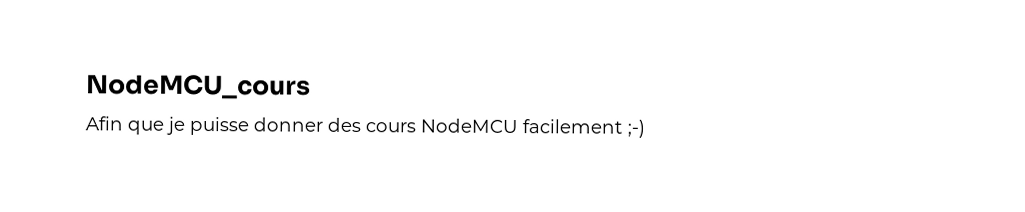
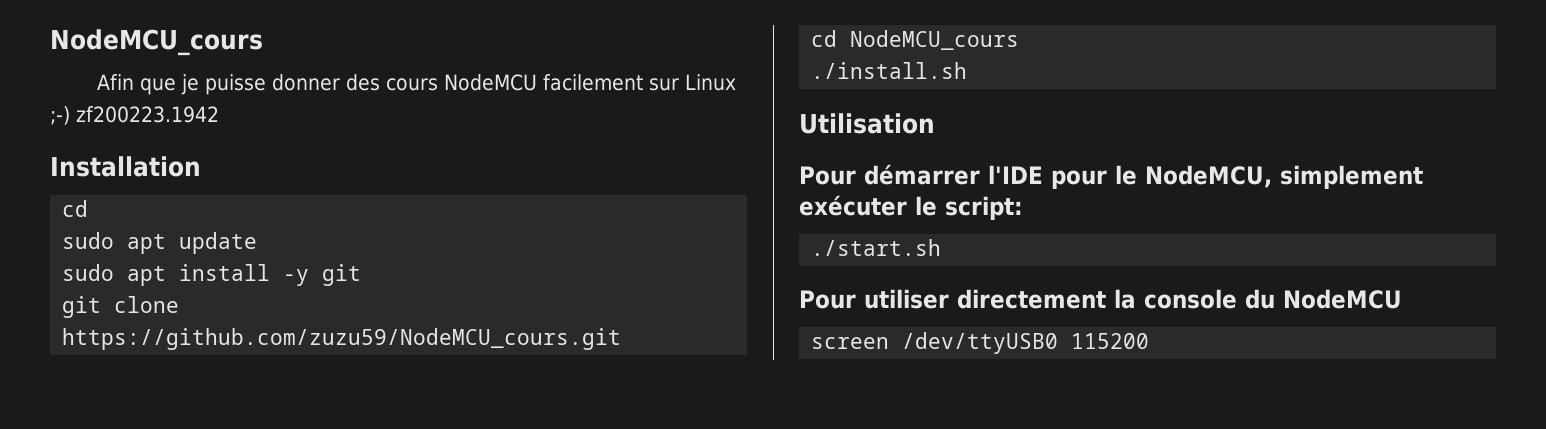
[627,119,645,138] ;-) -> [648,74,736,91] [50,106,219,125] [50,156,201,177] [62,200,89,217] [62,232,258,254] [62,264,362,286] [62,296,180,318] [62,328,622,350] [811,30,1020,50] [811,62,968,79] [799,113,935,134] [799,164,1423,189] [799,195,1023,220] [811,239,942,256] [799,289,1402,309] [811,332,1150,354] sur Linux ;-) zf200223.1942 // Installation // cd // sudo apt update // sudo apt install -y git // git clone https://github.com/zuzu59/NodeMCU_cours.git // cd NodeMCU_cours // ./install.sh // Utilisation // Pour démarrer l'IDE pour le NodeMCU, simplement exécuter le script: // ./start.sh // Pour utiliser directement la console du NodeMCU // screen /dev/ttyUSB0 115200

